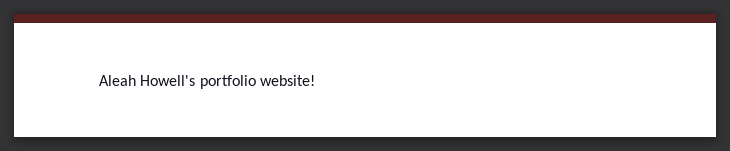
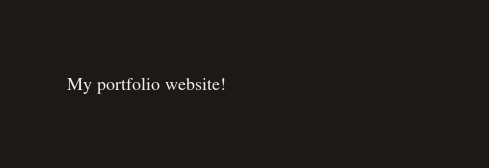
[99,75,196,86] Aleah Howell's -> [67,78,92,94] My

